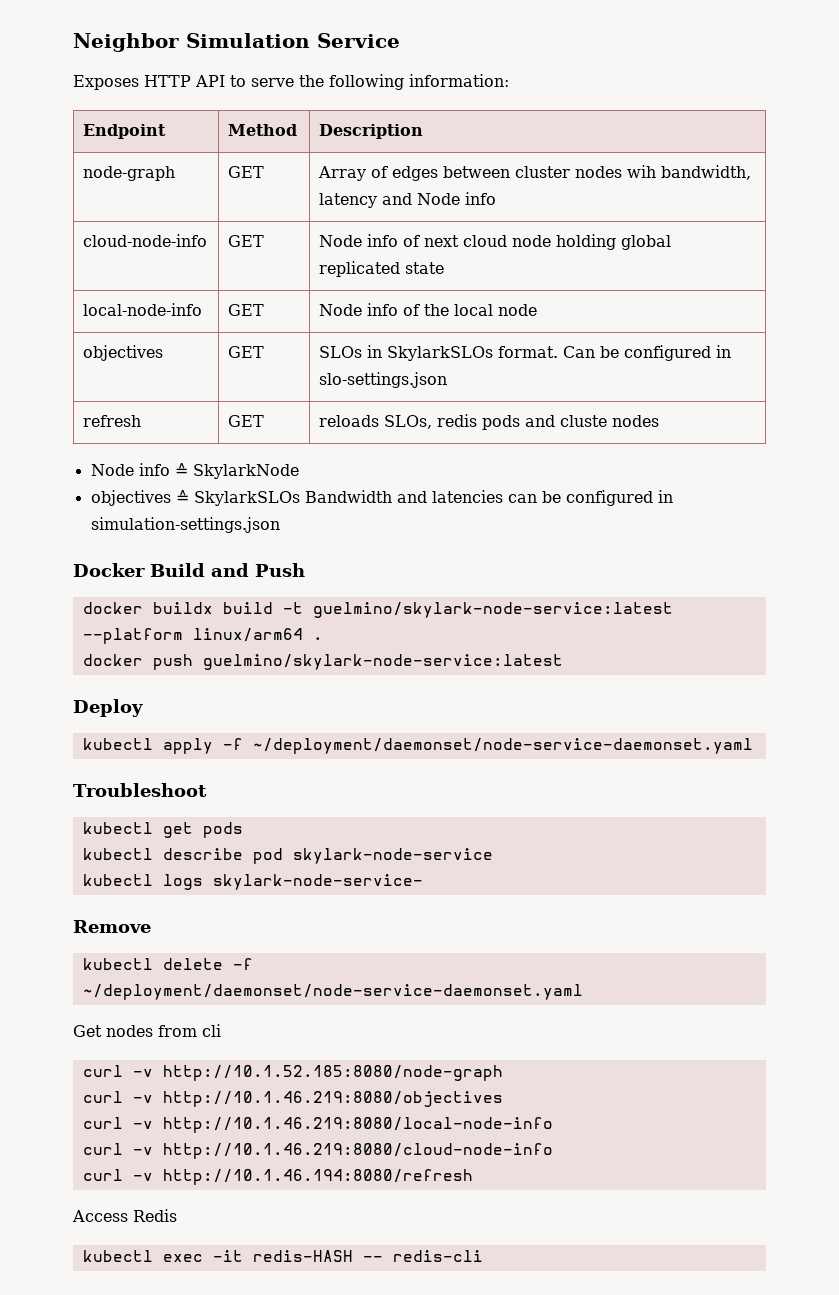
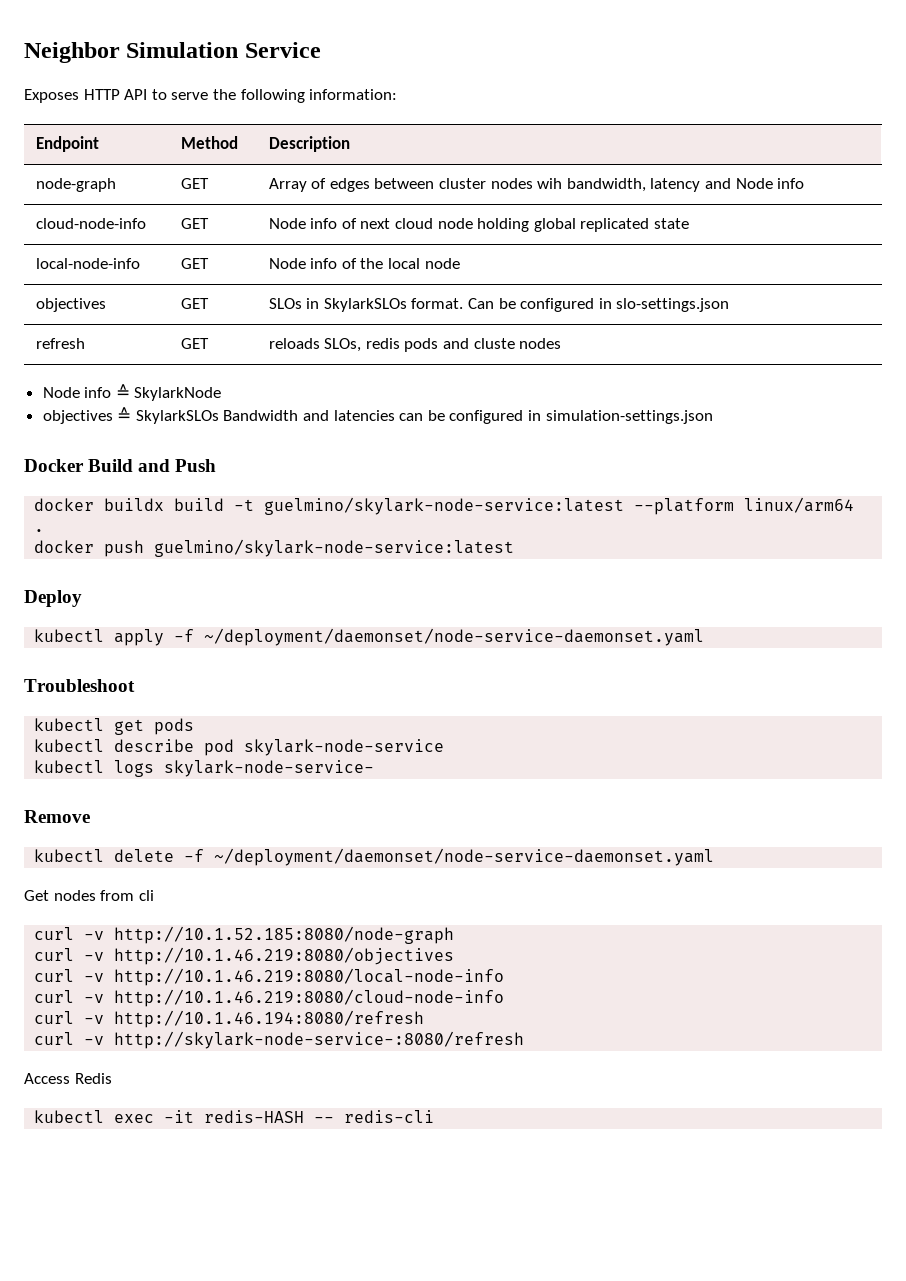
(473, 1177) none -> [34,1031,525,1049] // curl -v http://skylark-node-service-:8080/refresh

